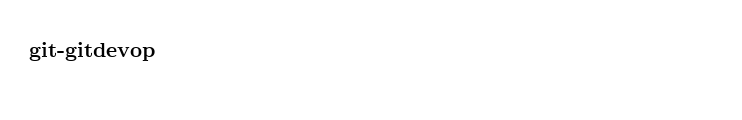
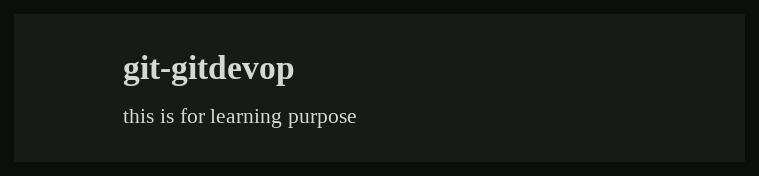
(155, 51) none -> [123,108,358,128] // this is for learning purpose

